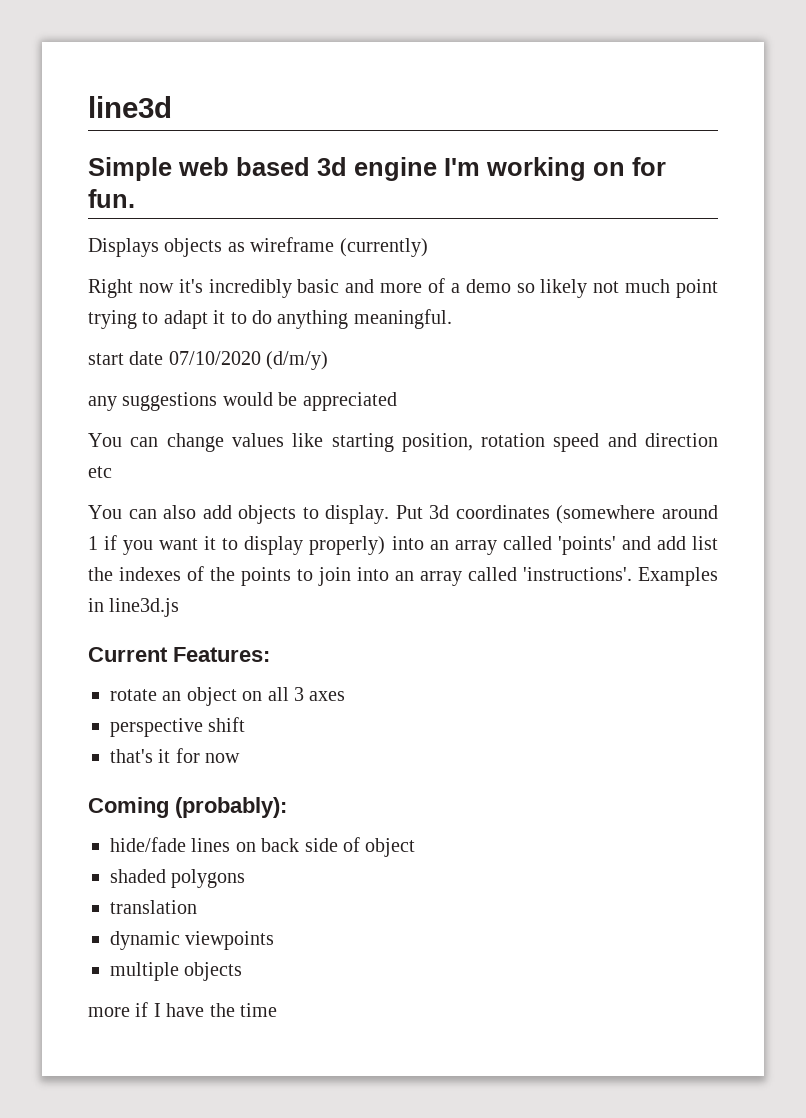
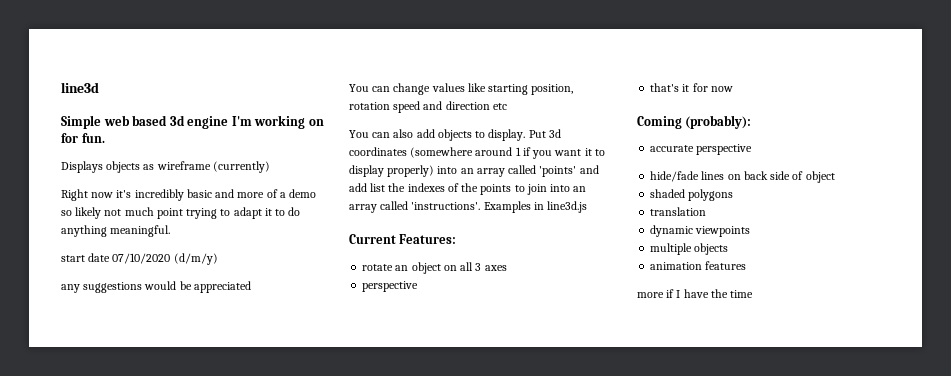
[208,717,246,732] shift -> (419, 286) none
(287, 807) none -> [650,144,753,155] // accurate perspective
(243, 971) none -> [650,261,747,270] // animation features

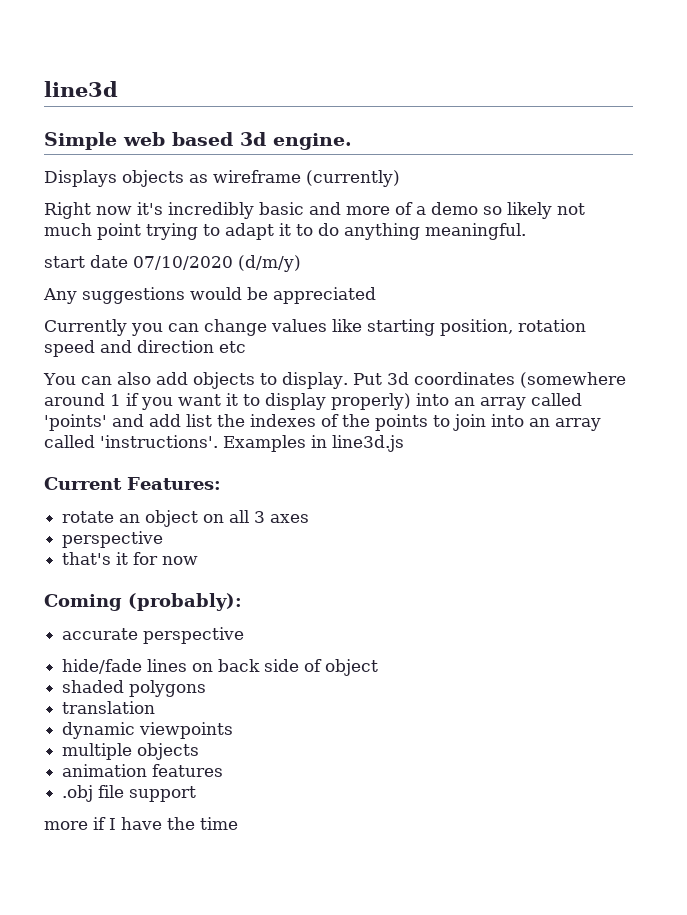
[187,115,324,129] [61,133,105,143] engine I'm working on for fun. -> [273,133,352,150] engine.
[61,284,80,293] any -> [43,288,77,304] Any
[349,84,369,92] You -> [44,319,163,336] Currently you
(747, 265) none -> [62,785,197,802] // .obj file support

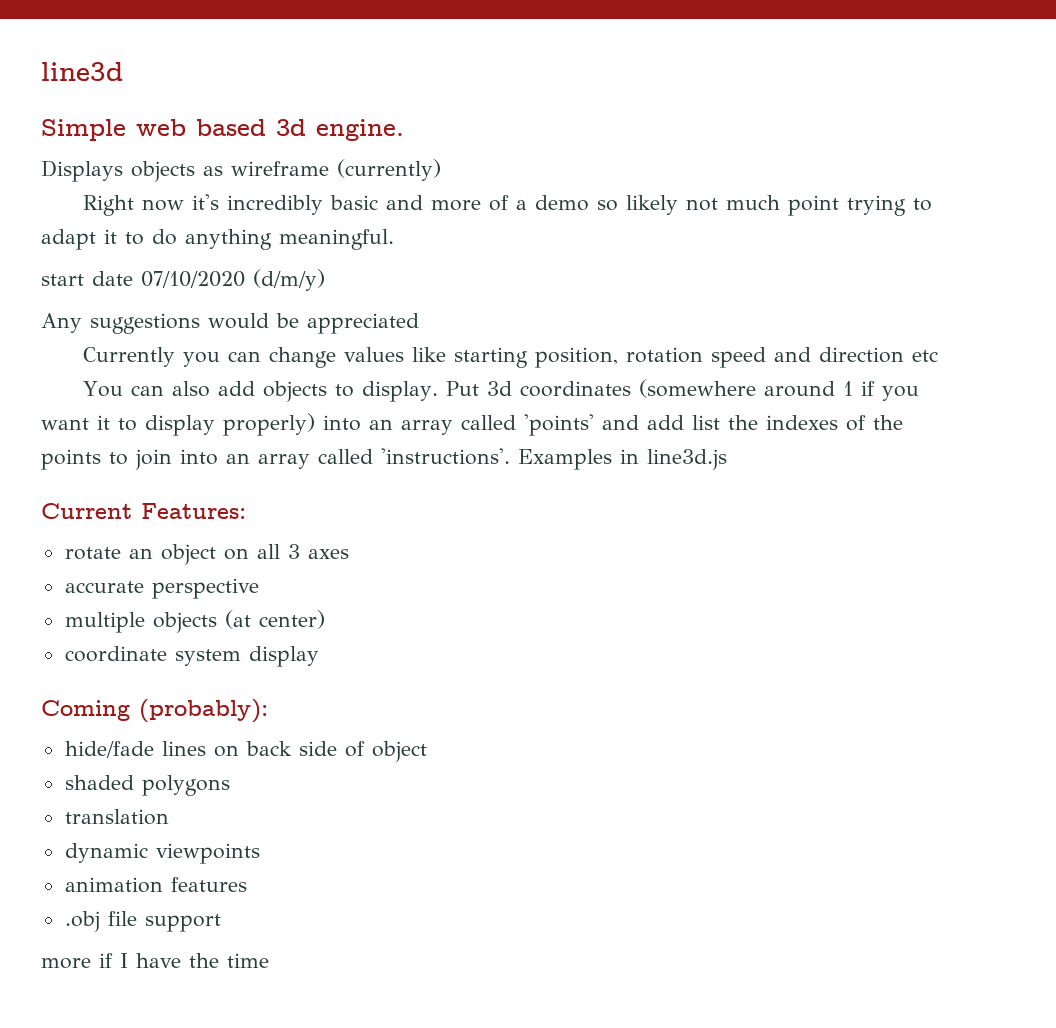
[62,531,164,548] [62,552,199,565] perspective // that's it for now -> [64,578,259,599] [64,610,325,633] [64,646,319,667] accurate perspective // multiple objects (at center) // coordinate system display
[62,627,245,644] // accurate perspective -> (268, 711) none
[62,743,200,760] // multiple objects -> (260, 853) none

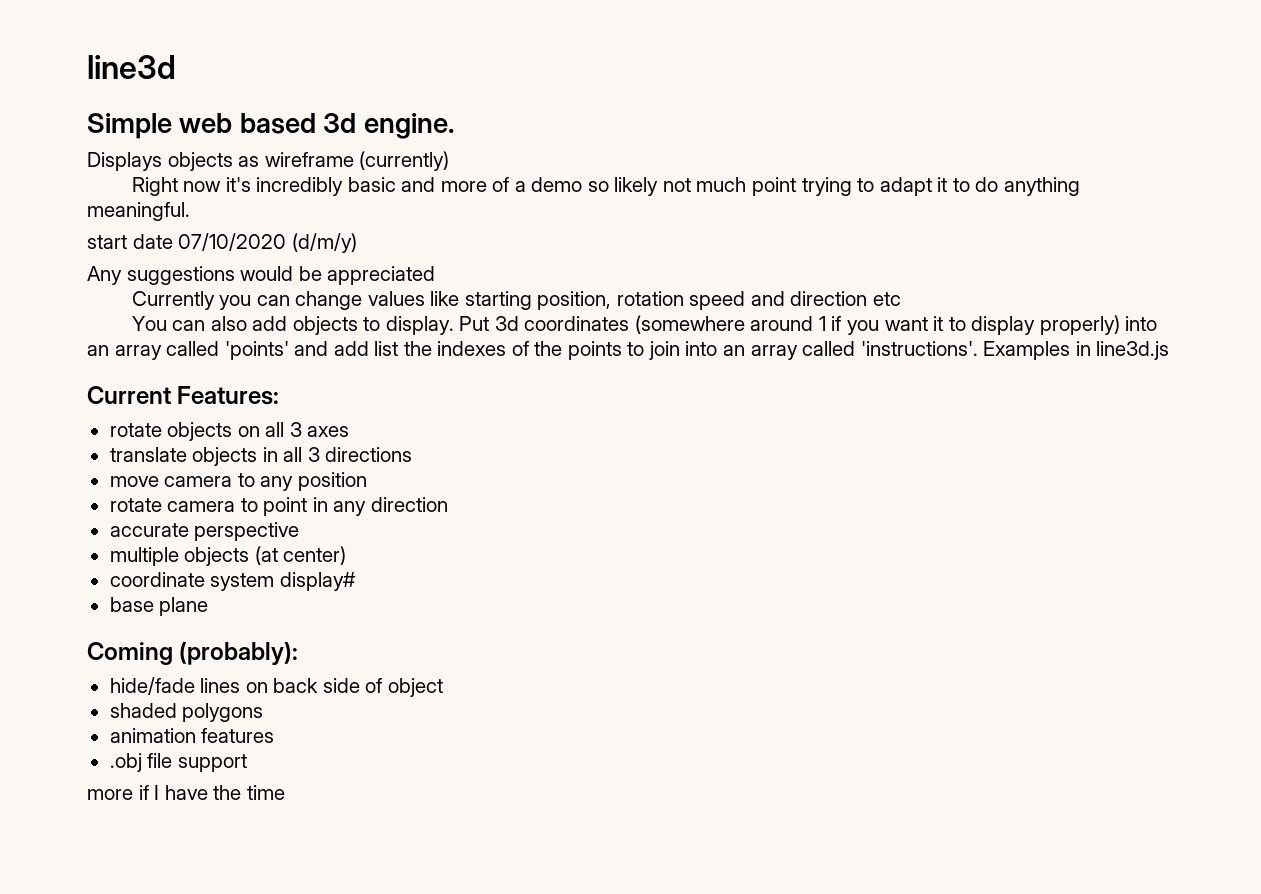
[128,544,216,565] an object -> [167,422,233,441] objects
(349, 554) none -> [109,447,413,466] [109,472,367,491] [109,497,448,516] // translate objects in all 3 directions // move camera to any position // rotate camera to point in any direction
[248,646,319,667] display -> [279,572,356,591] [109,597,209,616] display# // base plane
[64,809,169,825] [64,843,260,864] // translation // dynamic viewpoints -> (264, 712) none

